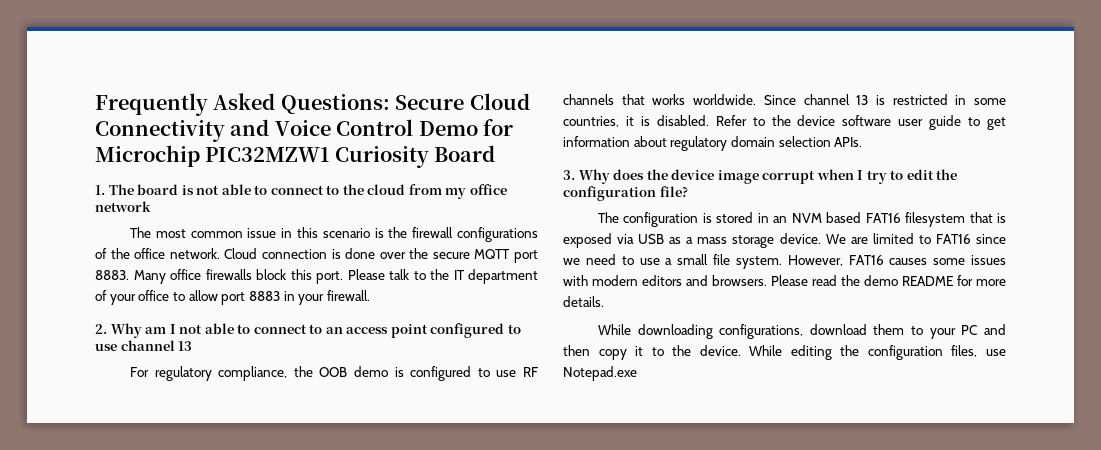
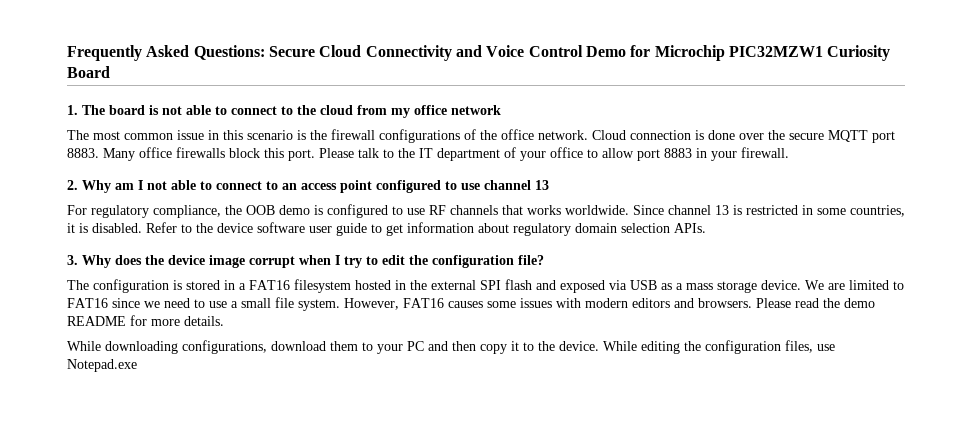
[773,212,1006,227] an NVM based FAT16 filesystem that is -> [239,279,556,293] a FAT16 filesystem hosted in the external SPI flash and

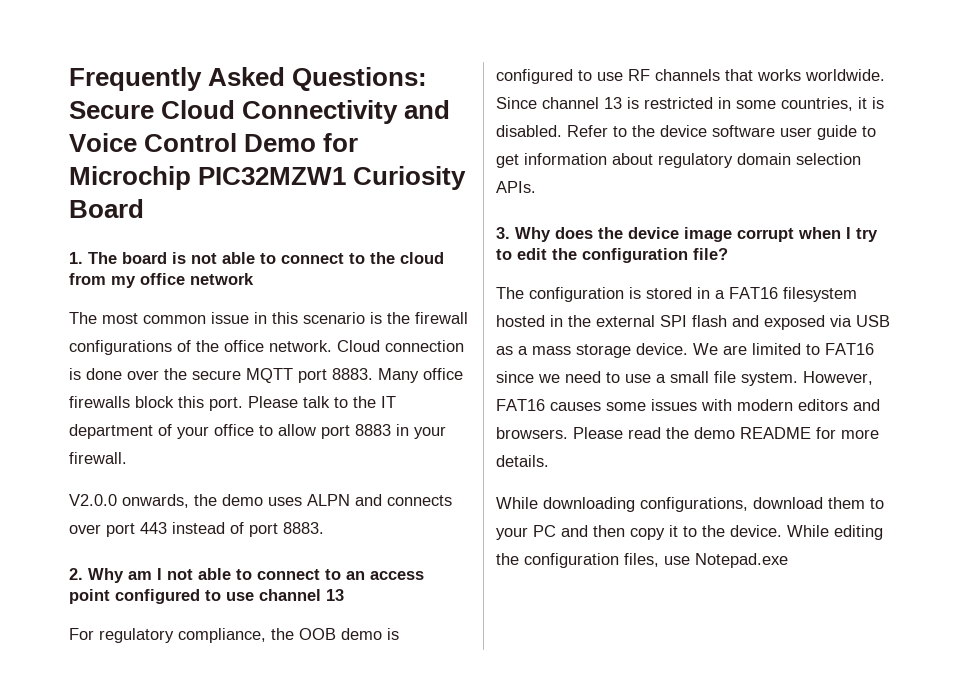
(789, 152) none -> [69,494,452,508] [69,522,324,537] // V2.0.0 onwards, the demo uses ALPN and connects over port 443 instead of port 8883.

